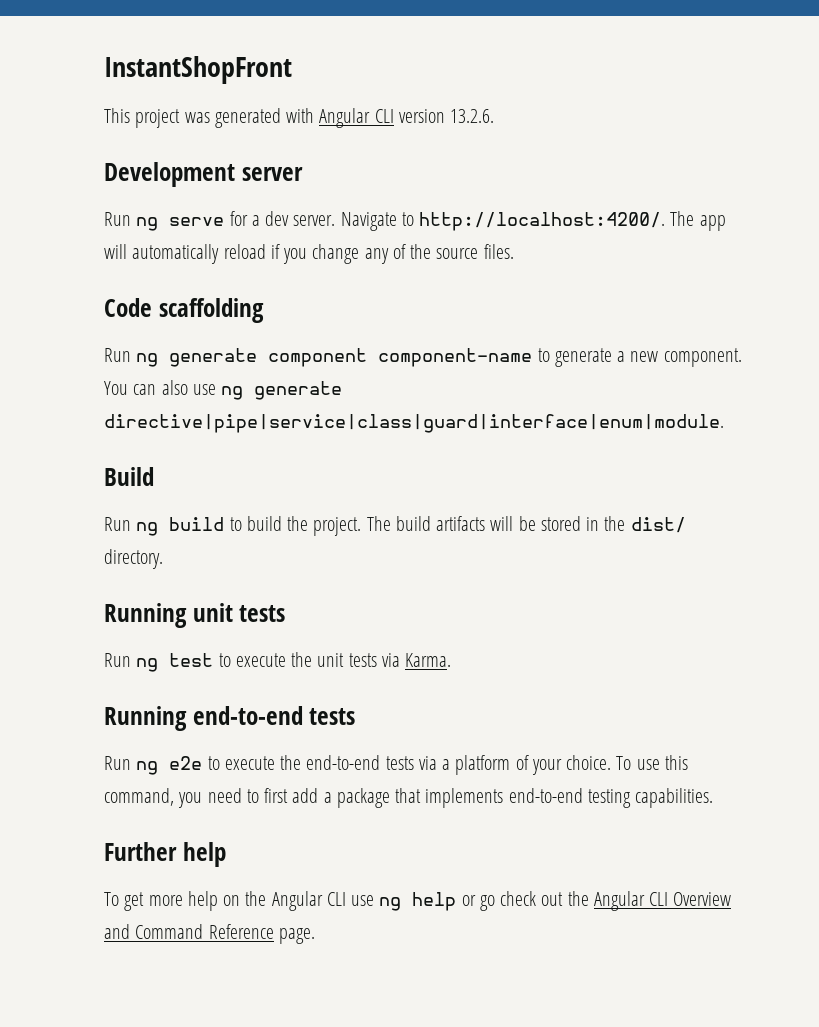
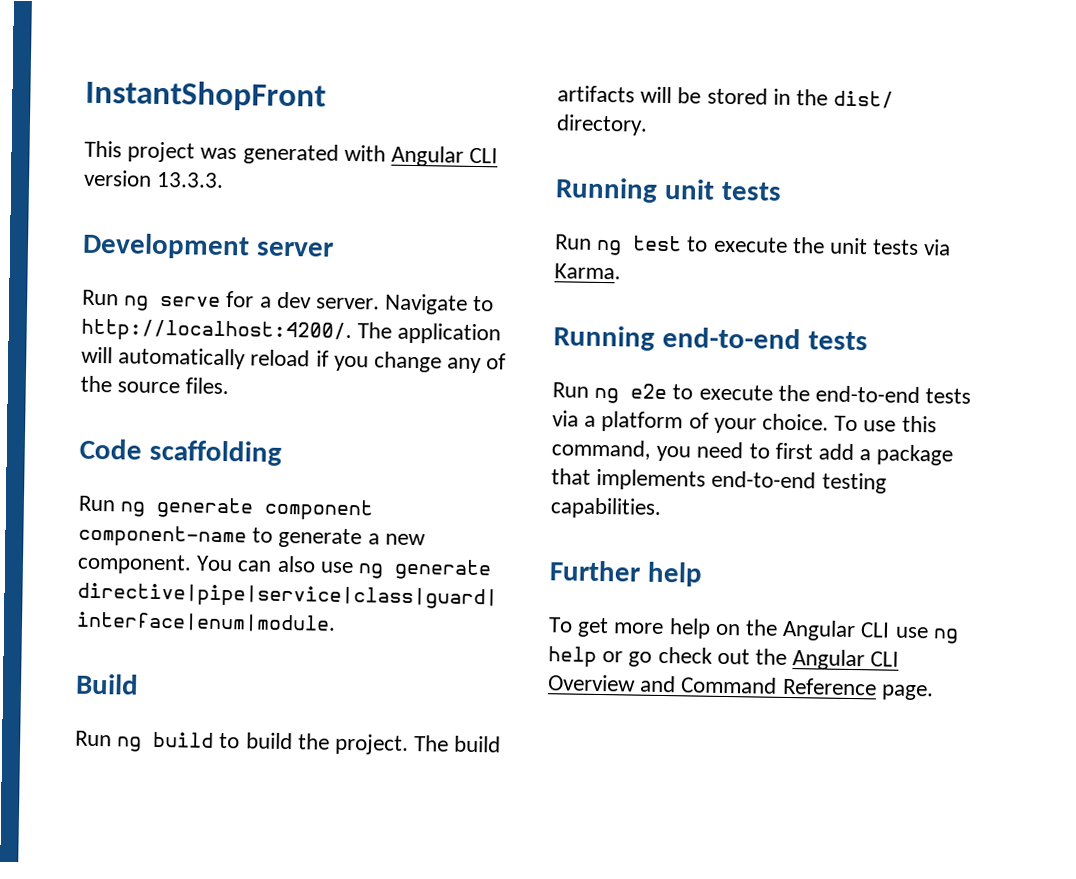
[450,109,495,123] 13.2.6. -> [156,171,225,188] 13.3.3.
[699,215,726,231] app -> [397,322,502,345] application

